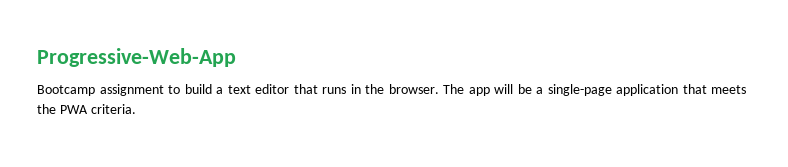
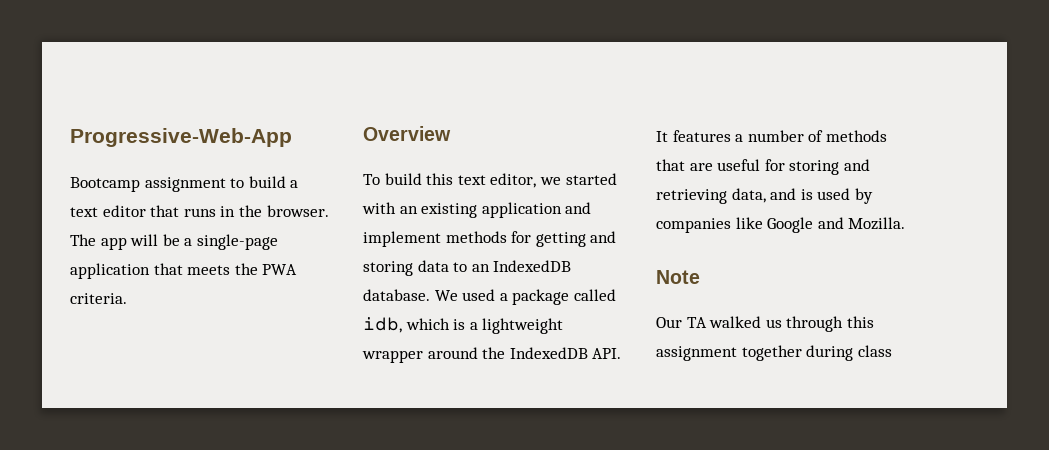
(136, 109) none -> [363,126,451,141] [363,173,617,188] [362,202,592,218] [363,231,617,247] [363,260,572,276] [363,289,616,305] [363,317,564,334] [362,347,622,363] [656,130,887,142] [656,159,870,175] [656,188,873,204] [656,217,906,233] [656,270,700,284] [656,316,874,332] [656,345,892,361] // Overview // To build this text editor, we started with an existing application and implement methods for getting and storing data to an IndexedDB database. We used a package called idb, which is a lightweight wrapper around the IndexedDB API. It features a number of methods that are useful for storing and retrieving data, and is used by companies like Google and Mozilla. // Note // Our TA walked us through this assignment together during class

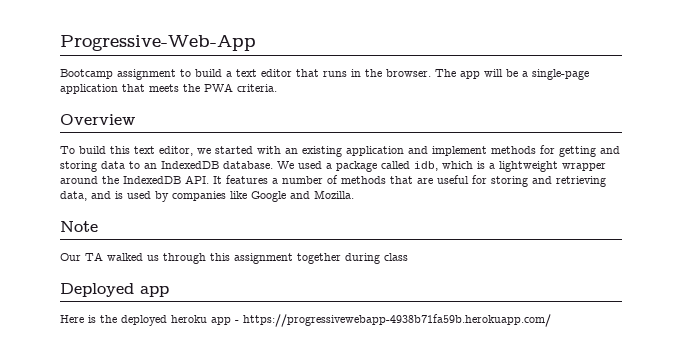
(892, 351) none -> [60,283,169,297] [60,314,551,327] // Deployed app // Here is the deployed heroku app - https://progressivewebapp-4938b71fa59b.herokuapp.com/

